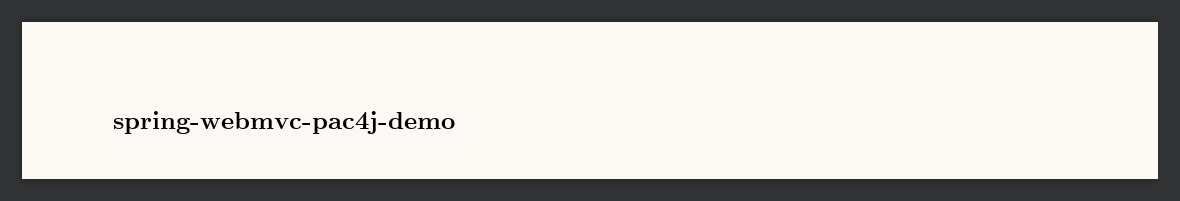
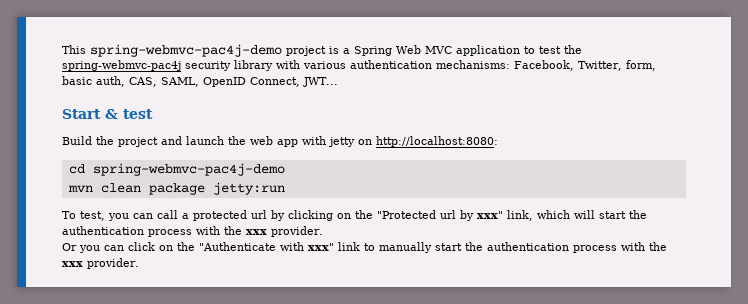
[113,111,455,134] spring-webmvc-pac4j-demo -> [62,44,582,57] [62,60,656,71] [62,76,338,87] [62,109,153,119] [62,136,498,147] [68,163,285,176] [67,182,285,195] [62,210,647,221] [62,226,323,237] [62,242,667,253] [62,258,139,269] This spring-webmvc-pac4j-demo project is a Spring Web MVC application to test the spring-webmvc-pac4j security library with various authentication mechanisms: Facebook, Twitter, form, basic auth, CAS, SAML, OpenID Connect, JWT... // Start & test // Build the project and launch the web app with jetty on http://localhost:8080: // cd spring-webmvc-pac4j-demo // mvn clean package jetty:run // To test, you can call a protected url by clicking on the "Protected url by xxx" link, which will start the authentication process with the xxx provider. // Or you can click on the "Authenticate with xxx" link to manually start the authentication process with the xxx provider.

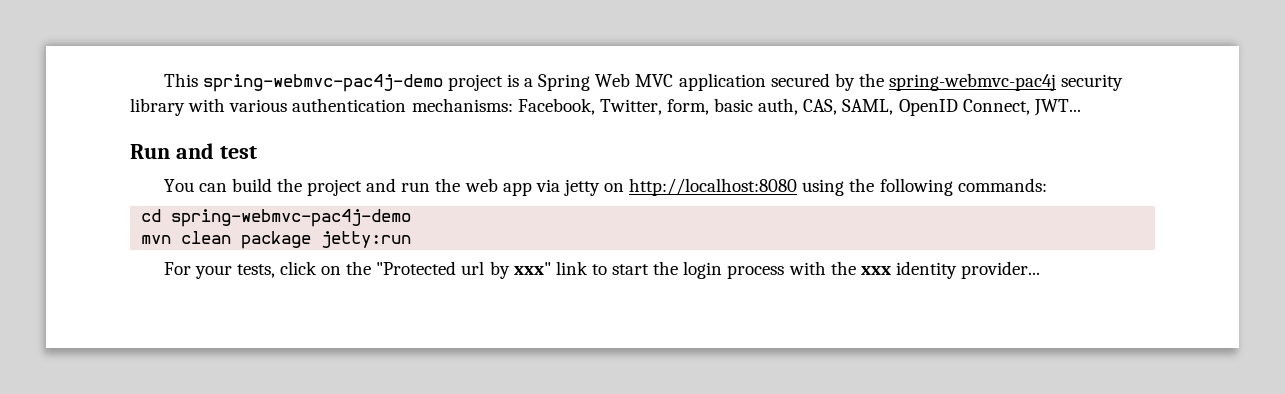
[524,46,561,54] to test -> [770,73,855,91] secured by
[62,109,118,119] Start & -> [130,143,214,159] Run and
[62,136,92,145] Build -> [163,178,272,192] You can build
[186,136,224,145] launch -> [401,182,431,192] run
[302,136,326,145] with -> [535,179,560,192] via
[376,136,498,147] http://localhost:8080: -> [629,178,1047,196] http://localhost:8080 using the following commands:
[62,210,333,221] To test, you can call a protected url by clicking -> [163,261,317,279] For your tests, click
[507,210,647,221] [62,226,323,237] [62,242,667,253] [62,258,139,269] link, which will start the authentication process with the xxx provider. // Or you can click on the "Authenticate with xxx" link to manually start the authentication process with the xxx provider. -> [555,261,1041,279] link to start the login process with the xxx identity provider...

